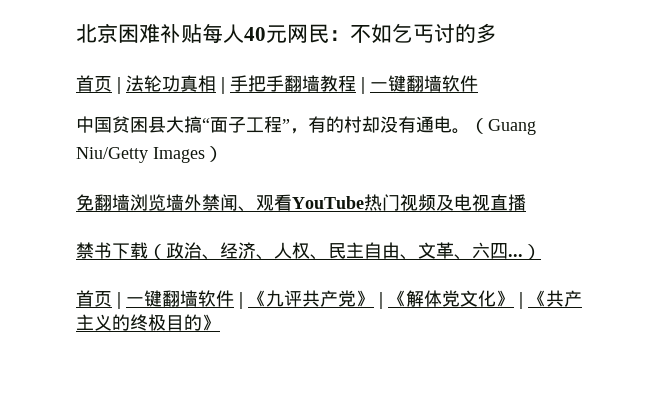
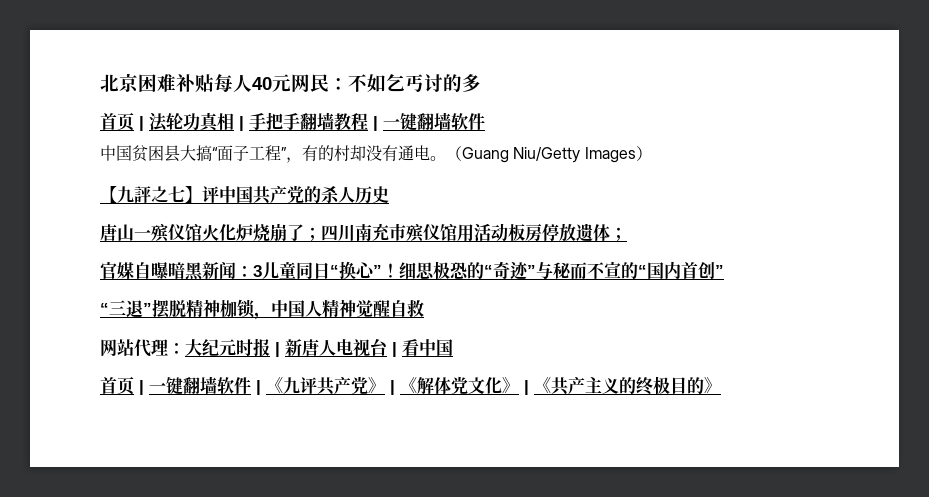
[76,194,526,212] [76,242,541,260] 免翻墙浏览墙外禁闻、观看YouTube热门视频及电视直播 // 禁书下载（政治、经济、人权、民主自由、文革、六四...） -> [100,185,389,204] [100,223,627,242] [100,261,724,281] [100,299,424,320] [100,338,453,357] 【九評之七】评中国共产党的杀人历史 // 唐山一殡仪馆火化炉烧崩了；四川南充市殡仪馆用活动板房停放遗体； // 官媒自曝暗黑新闻：3儿童同日“换心”！细思极恐的“奇迹”与秘而不宣的“国内首创” // “三退”摆脱精神枷锁，中国人精神觉醒自救 // 网站代理：大纪元时报 | 新唐人电视台 | 看中国

